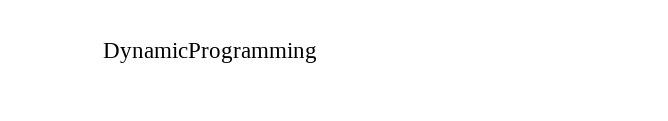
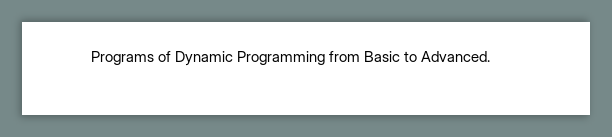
[103,43,317,63] DynamicProgramming -> [91,51,491,66] Programs of Dynamic Programming from Basic to Advanced.

